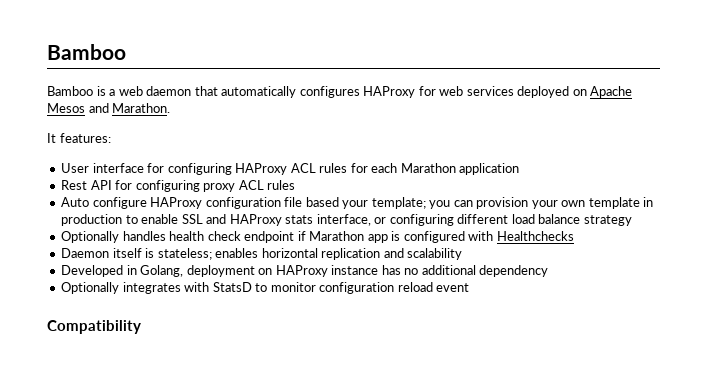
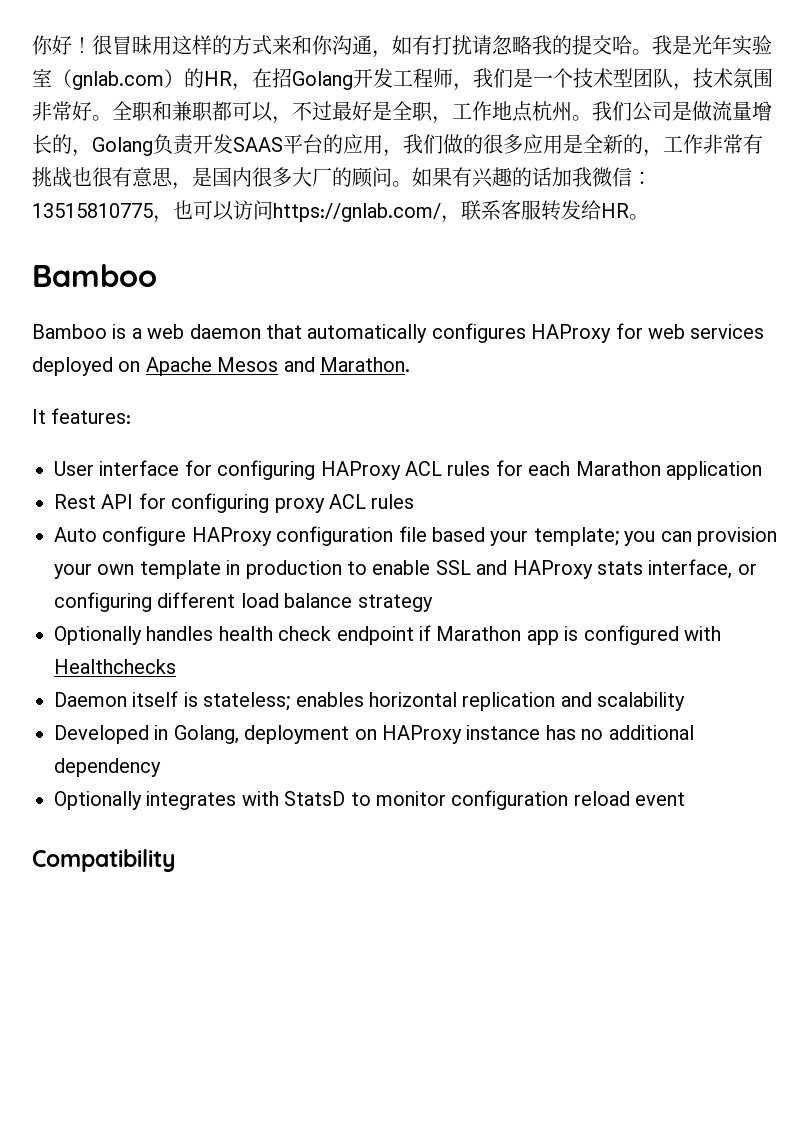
(47, 52) none -> [32,35,772,58] [32,68,773,91] [32,101,772,124] [32,134,763,157] [32,167,652,190] [32,200,649,223] 你好！很冒昧用这样的方式来和你沟通，如有打扰请忽略我的提交哈。我是光年实验室（gnlab.com）的HR，在招Golang开发工程师，我们是一个技术型团队，技术氛围非常好。全职和兼职都可以，不过最好是全职，工作地点杭州。我们公司是做流量增长的，Golang负责开发SAAS平台的应用，我们做的很多应用是全新的，工作非常有挑战也很有意思，是国内很多大厂的顾问。如果有兴趣的话加我微信：13515810775，也可以访问https://gnlab.com/，联系客服转发给HR。 //

